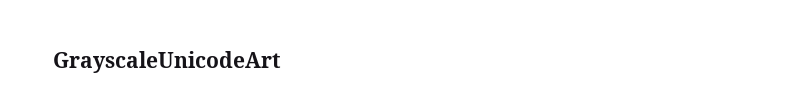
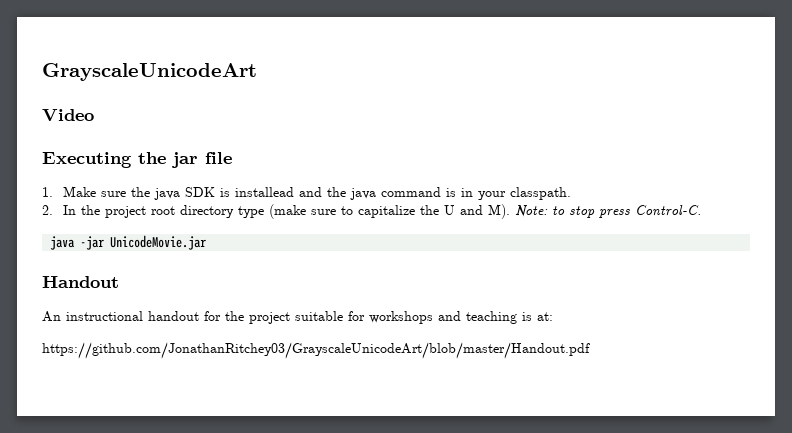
(281, 62) none -> [42,109,94,121] [42,152,232,168] [42,186,572,200] [42,204,702,219] [50,235,207,250] [42,276,119,288] [42,311,553,324] [42,342,590,359] // Video // Executing the jar file // 1. Make sure the java SDK is installead and the java command is in your classpath. // 2. In the project root directory type (make sure to capitalize the U and M). Note: to stop press Control-C. // java -jar UnicodeMovie.jar // Handout // An instructional handout for the project suitable for workshops and teaching is at: // https://github.com/JonathanRitchey03/GrayscaleUnicodeArt/blob/master/Handout.pdf

